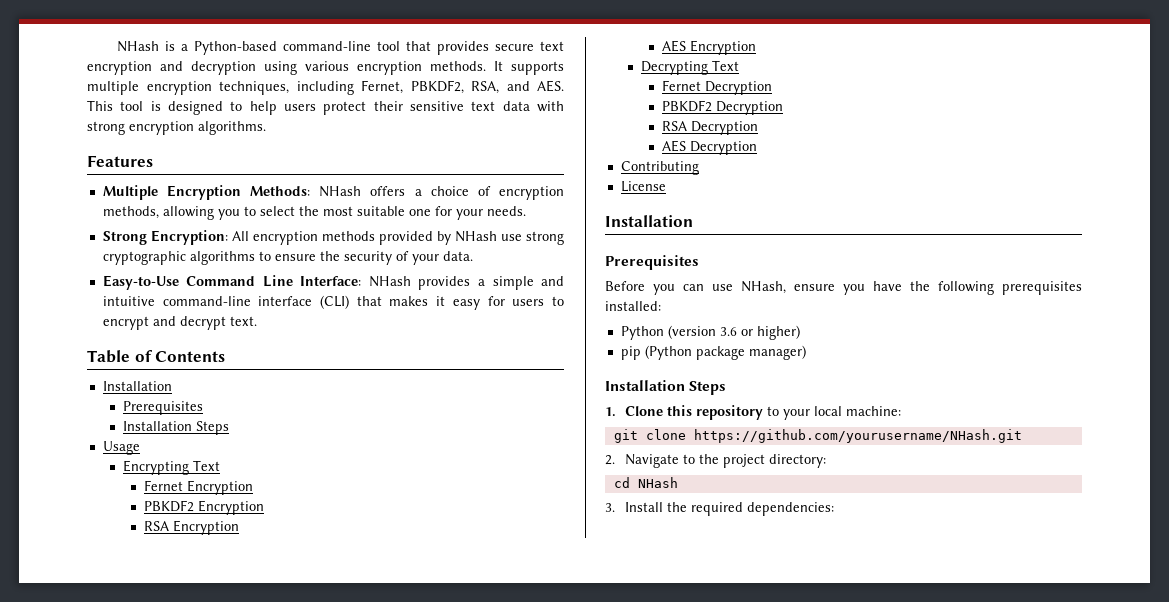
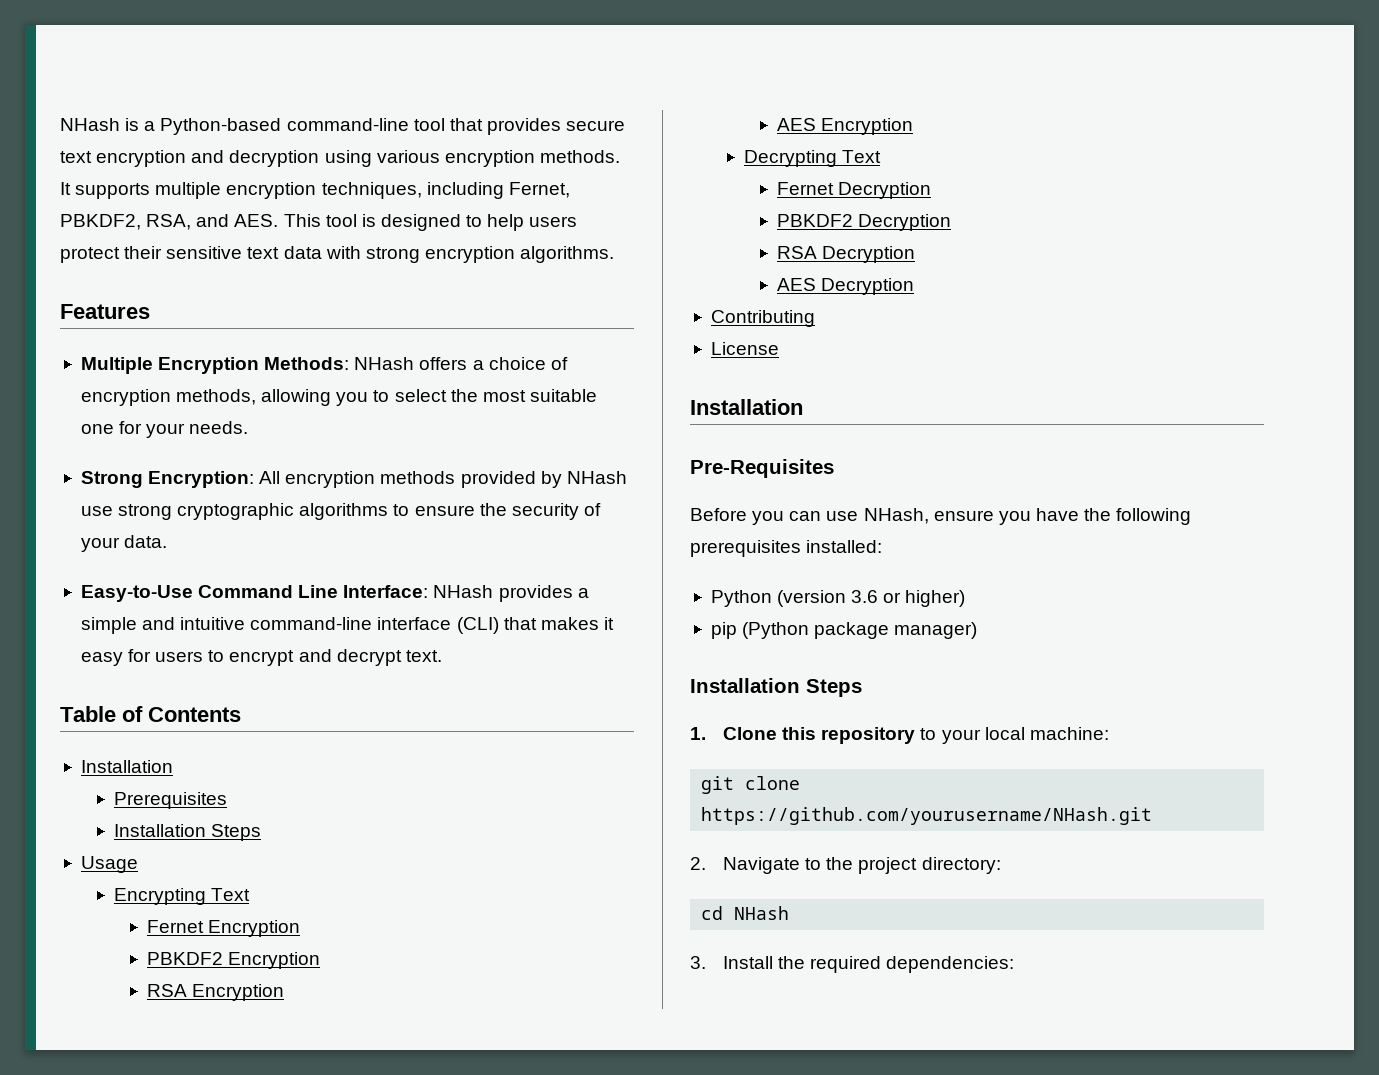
[605,255,699,270] Prerequisites -> [690,459,834,478] Pre-Requisites

